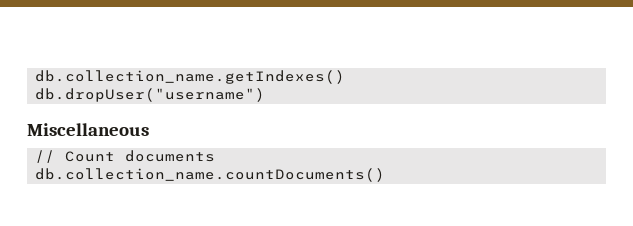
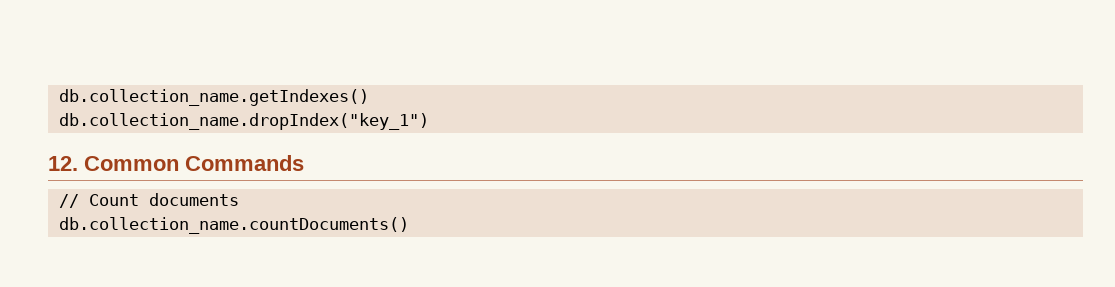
[35,88,266,102] [27,123,149,136] db.dropUser("username") // Miscellaneous -> [58,113,429,130] [48,155,304,171] db.collection_name.dropIndex("key_1") // 12. Common Commands

